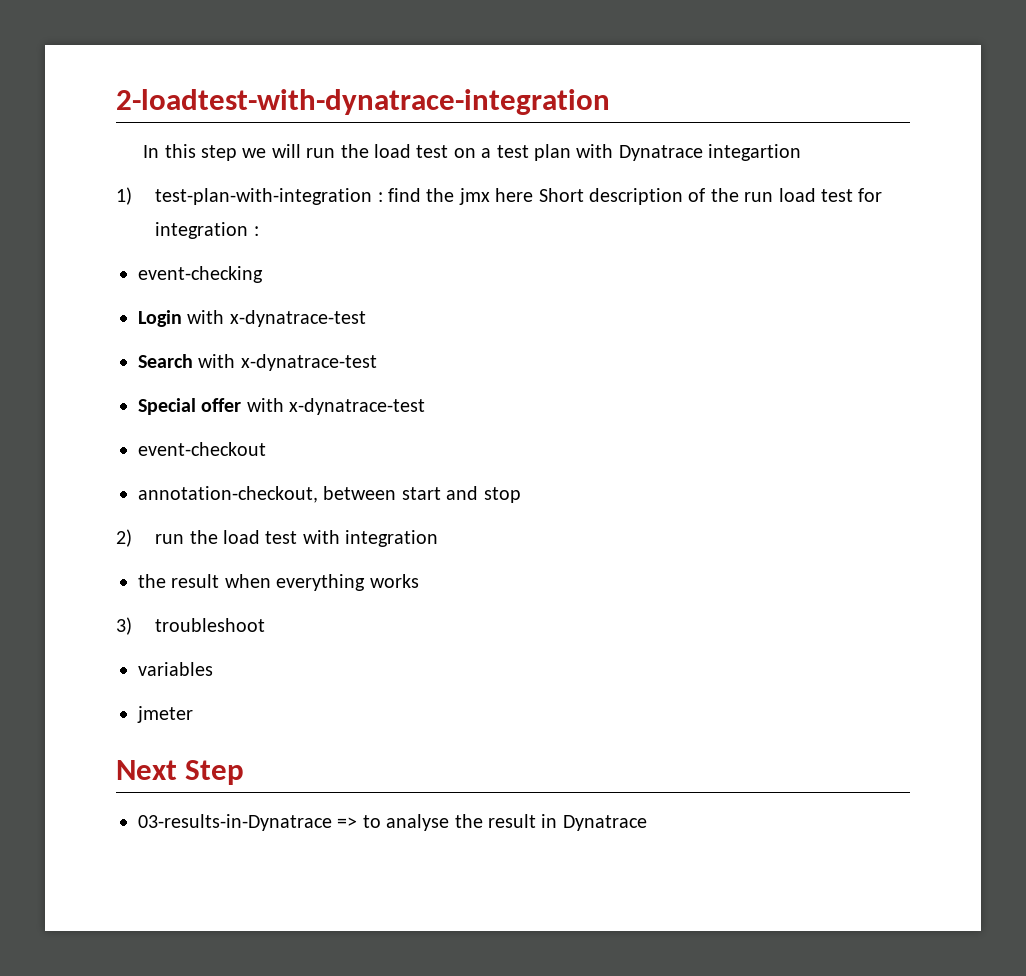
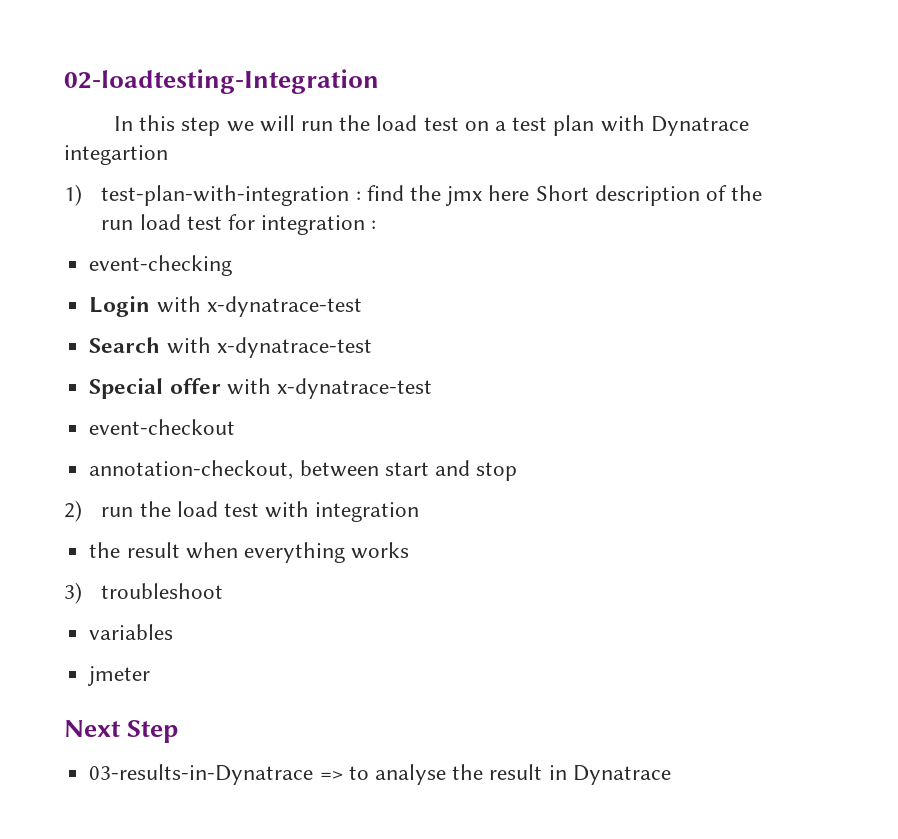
[116,89,610,115] 2-loadtest-with-dynatrace-integration -> [64,69,379,94] 02-loadtesting-Integration

